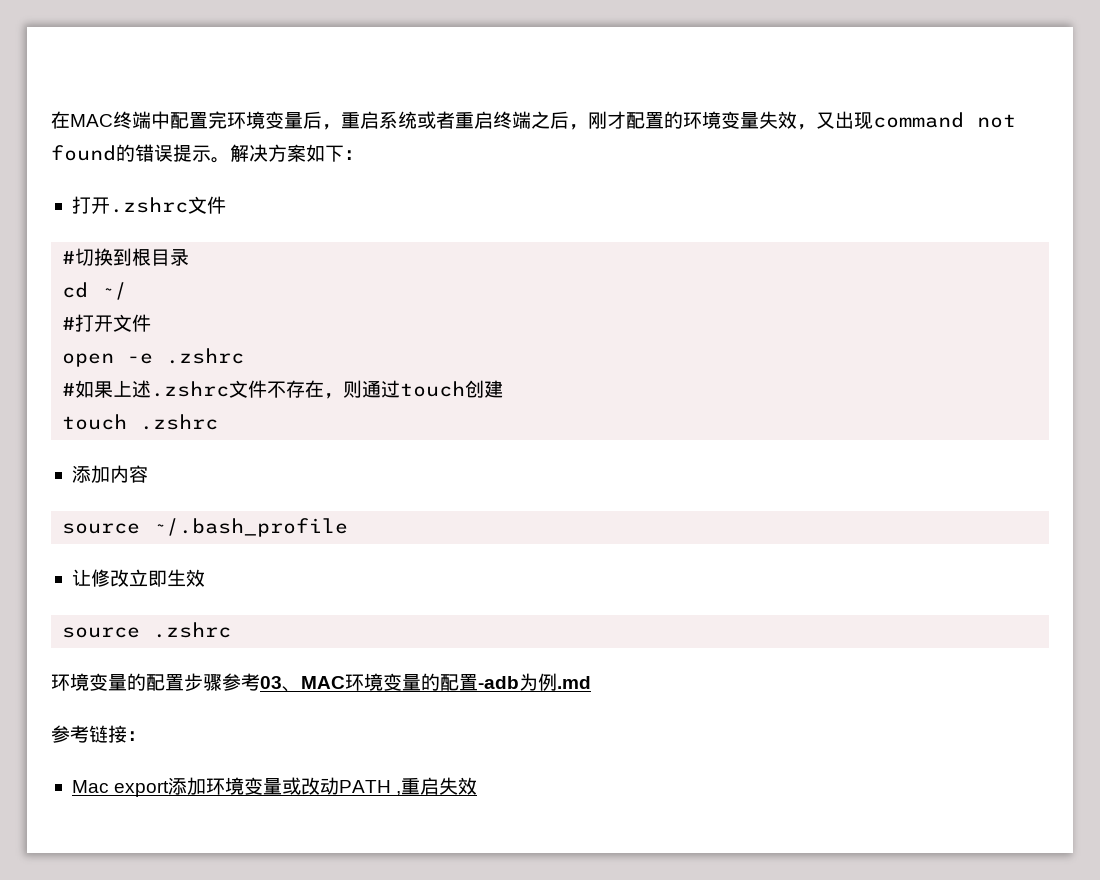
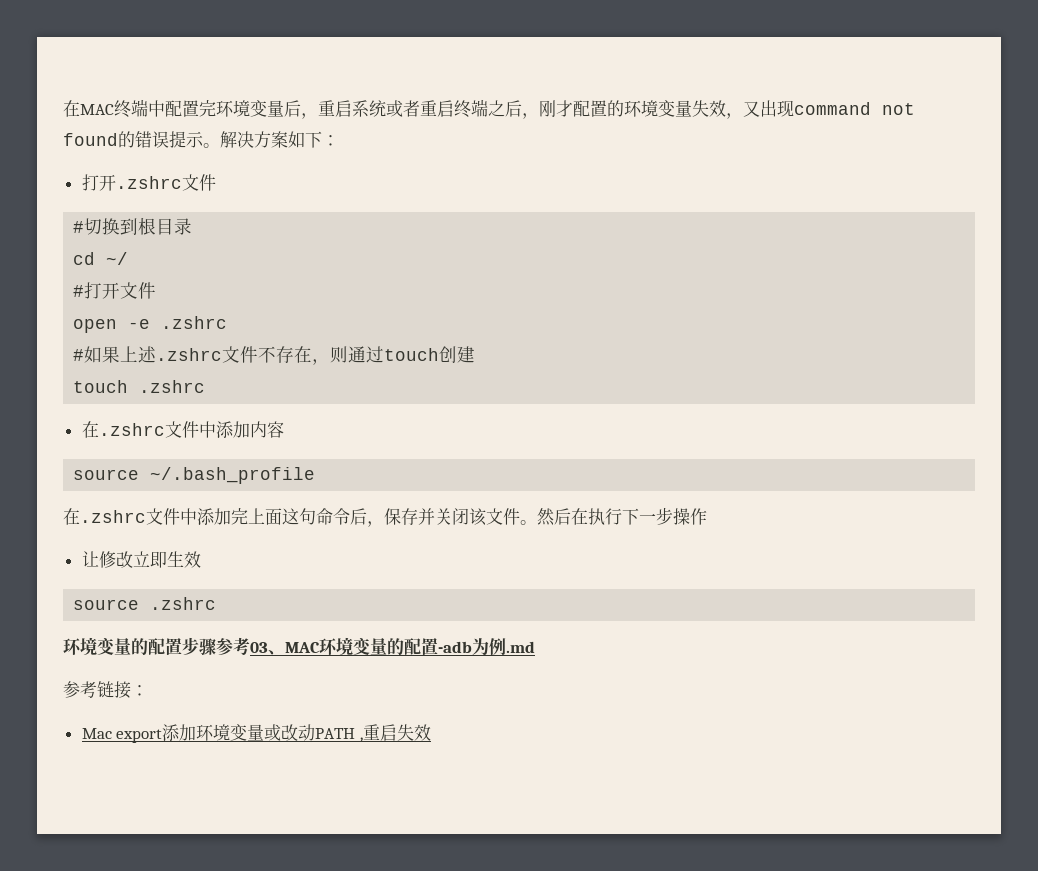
(219, 422) none -> [81,421,216,438] 在.zshrc文件中
(349, 527) none -> [63,507,707,527] // 在.zshrc文件中添加完上面这句命令后，保存并关闭该文件。然后在执行下一步操作

